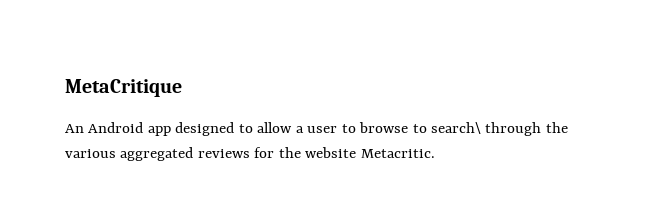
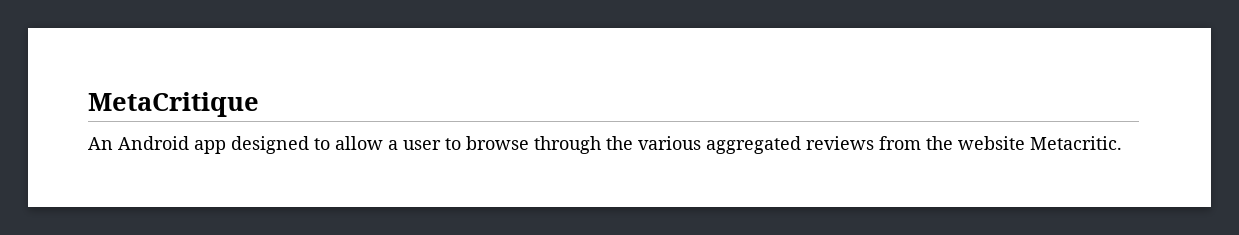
[412,122,482,134] to search\ -> (529, 143) none
[254,147,275,158] for -> [879,136,921,150] from

